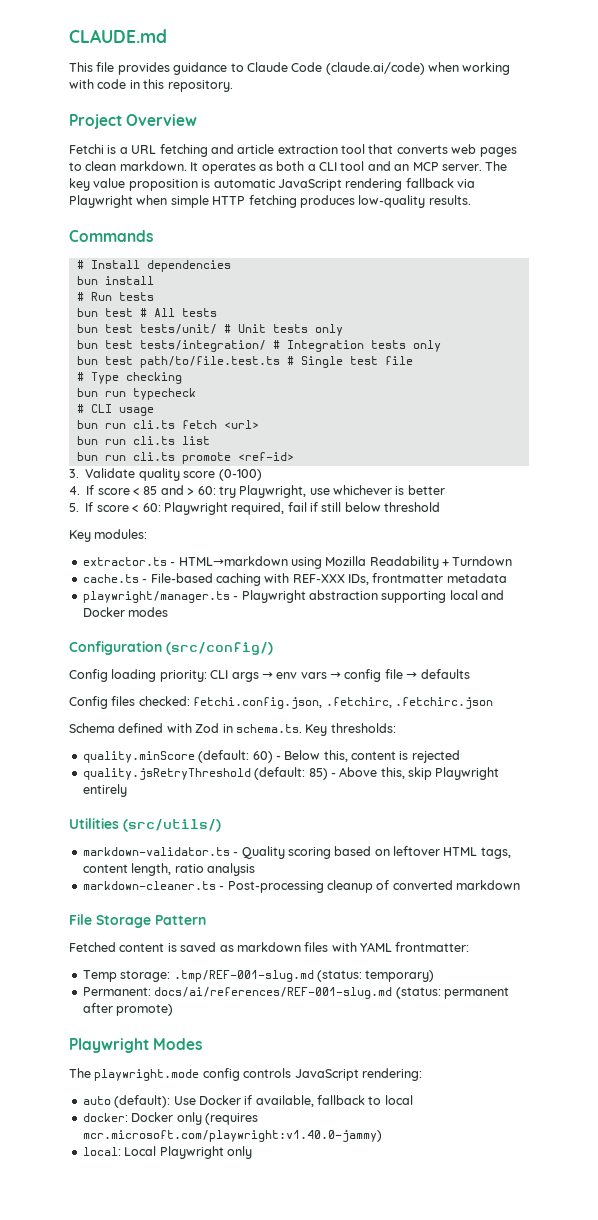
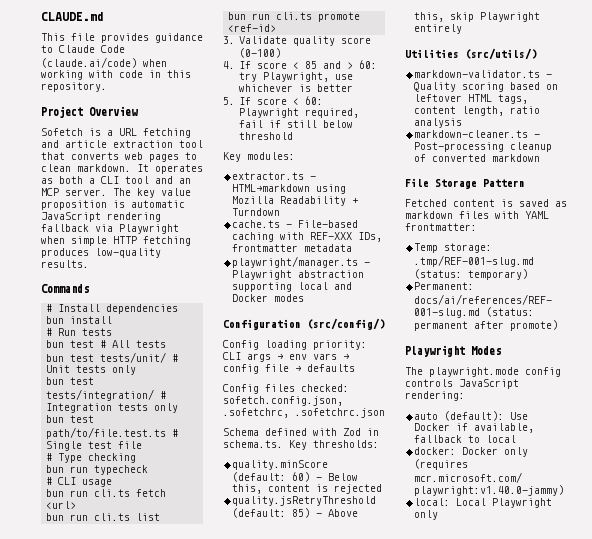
[69,144,104,154] Fetchi -> [41,128,83,136] Sofetch
[193,697,493,709] fetchi.config.json, .fetchirc, .fetchirc.json -> [223,396,343,406] [223,408,385,418] sofetch.config.json, .sofetchrc, .sofetchrc.json

